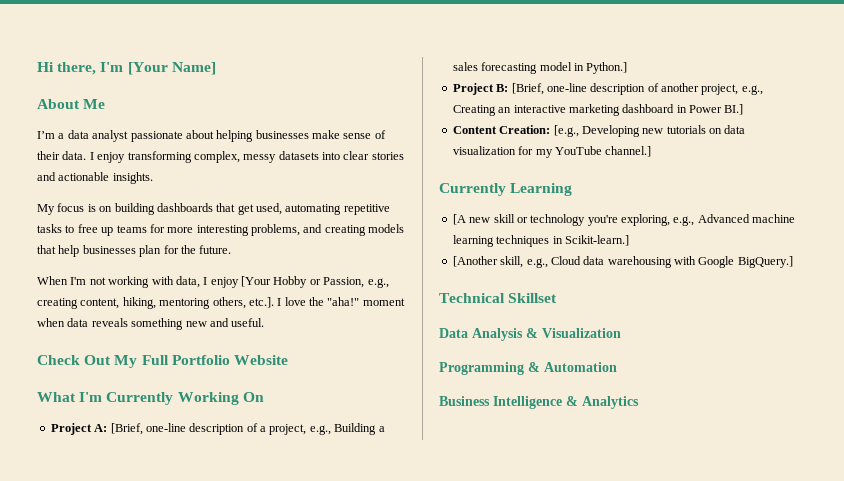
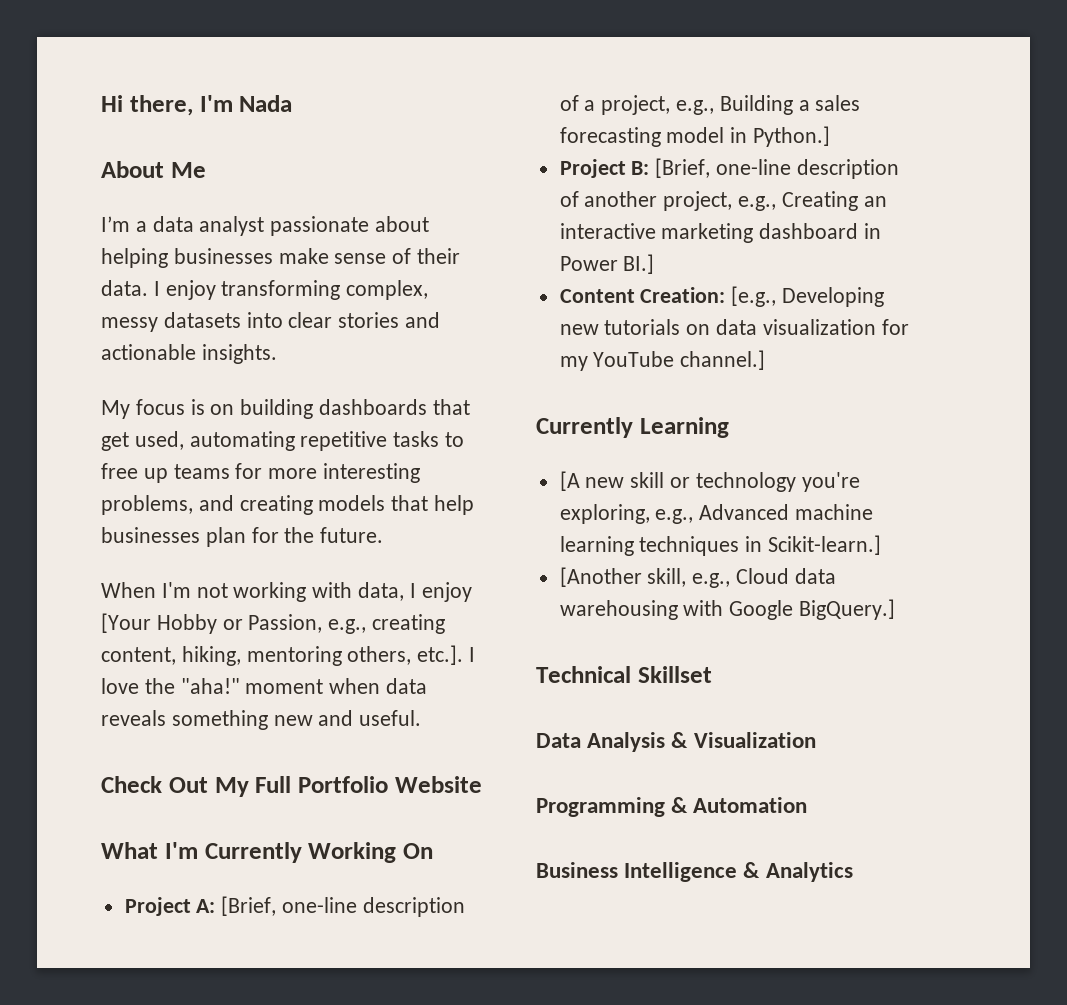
[127,62,216,75] [Your Name] -> [239,95,293,112] Nada

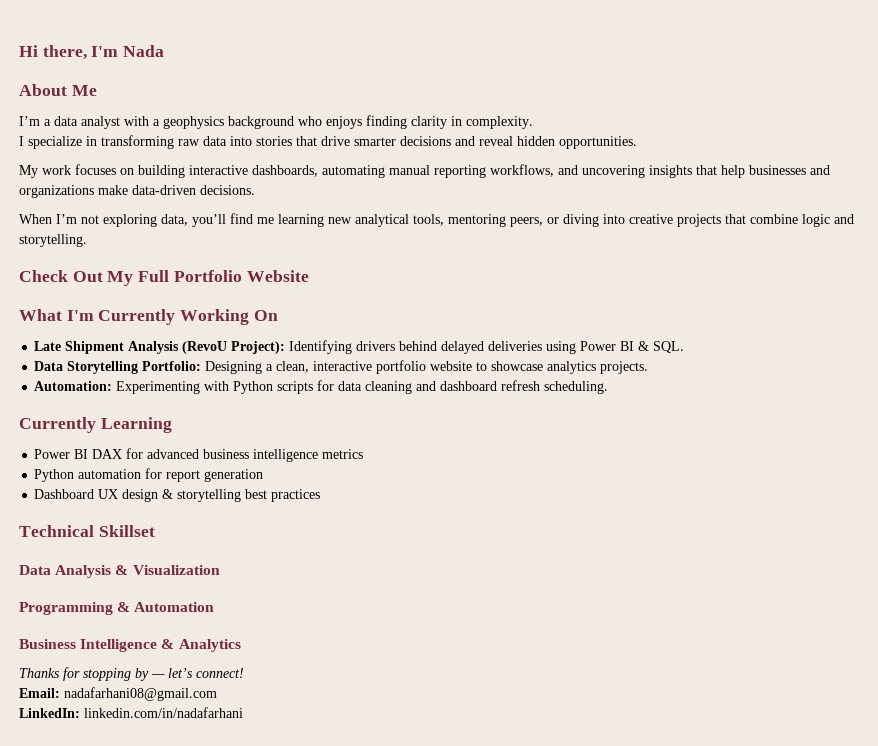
[270,216,430,236] [101,248,461,268] [101,280,429,300] [101,312,441,332] [101,344,277,364] [101,399,470,419] [101,431,465,451] [101,463,421,483] [101,495,475,515] [101,527,384,547] [101,582,472,602] [101,613,446,634] [101,645,476,666] [101,678,428,694] [101,710,422,730] passionate about helping businesses make sense of their data. I enjoy transforming complex, messy datasets into clear stories and actionable insights. // My focus is on building dashboards that get used, automating repetitive tasks to free up teams for more interesting problems, and creating models that help businesses plan for the future. // When I'm not working with data, I enjoy [Your Hobby or Passion, e.g., creating content, hiking, mentoring others, etc.]. I love the "aha!" moment when data reveals something new and useful. -> [124,115,533,129] [19,135,637,149] [19,164,830,178] [19,185,255,198] [19,213,854,227] [19,234,87,247] with a geophysics background who enjoys finding clarity in complexity. // I specialize in transforming raw data into stories that drive smarter decisions and reveal hidden opportunities. // My work focuses on building interactive dashboards, automating manual reporting workflows, and uncovering insights that help businesses and organizations make data-driven decisions. // When I’m not exploring data, you’ll find me learning new analytical tools, mentoring peers, or diving into creative projects that combine logic and storytelling.
[124,896,465,917] [559,95,861,115] [559,126,831,147] [559,158,899,179] [559,191,887,211] [559,223,882,243] [559,254,655,274] [559,286,885,307] [559,319,909,335] [559,350,766,371] [536,417,729,438] [559,471,860,492] [559,504,874,524] [559,535,882,556] [559,567,836,588] [559,599,896,620] Project A: [Brief, one-line description of a project, e.g., Building a sales forecasting model in Python.] // Project B: [Brief, one-line description of another project, e.g., Creating an interactive marketing dashboard in Power BI.] // Content Creation: [e.g., Developing new tutorials on data visualization for my YouTube channel.] // Currently Learning // [A new skill or technology you're exploring, e.g., Advanced machine learning techniques in Scikit-learn.] // [Another skill, e.g., Cloud data warehousing with Google BigQuery.] -> [34,340,685,354] [34,360,649,374] [34,380,609,394] [19,417,172,433] [34,448,364,462] [34,468,264,482] [34,489,321,502] Late Shipment Analysis (RevoU Project): Identifying drivers behind delayed deliveries using Power BI & SQL. // Data Storytelling Portfolio: Designing a clean, interactive portfolio website to showcase analytics projects. // Automation: Experimenting with Python scripts for data cleaning and dashboard refresh scheduling. // Currently Learning // Power BI DAX for advanced business intelligence metrics // Python automation for report generation // Dashboard UX design & storytelling best practices
(853, 872) none -> [19,667,244,681] [19,687,217,701] [19,707,243,718] // Thanks for stopping by — let’s connect! // Email: nadafarhani08@gmail.com // LinkedIn: linkedin.com/in/nadafarhani

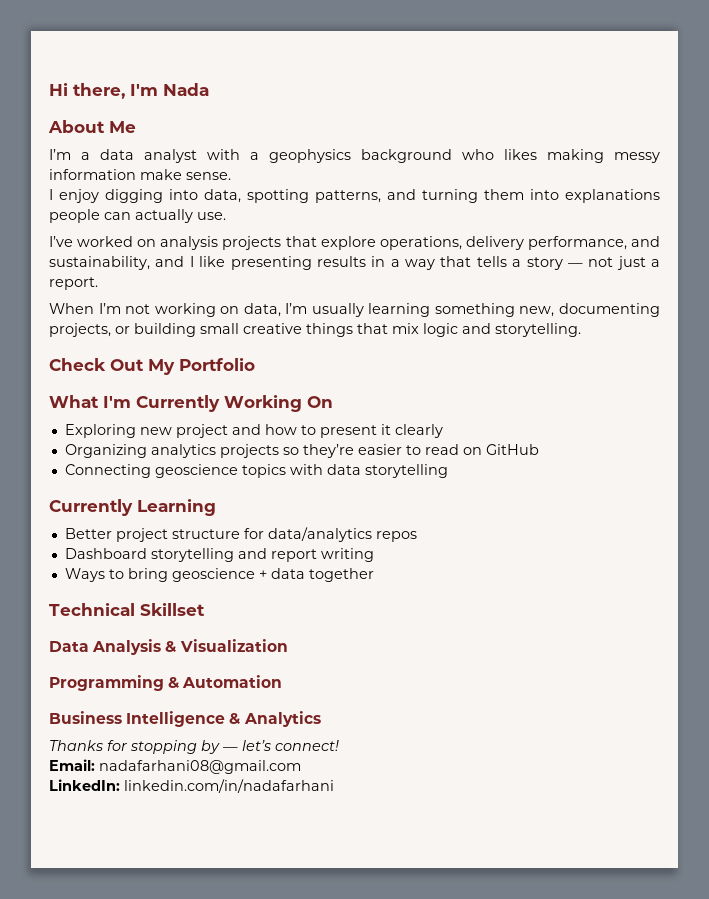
[326,115,533,129] [19,135,637,149] [19,164,830,178] [19,185,255,198] [19,213,798,227] enjoys finding clarity in complexity. // I specialize in transforming raw data into stories that drive smarter decisions and reveal hidden opportunities. // My work focuses on building interactive dashboards, automating manual reporting workflows, and uncovering insights that help businesses and organizations make data-driven decisions. // When I’m not exploring data, you’ll find me learning new analytical tools, mentoring peers, or diving into creative projects that combine -> [504,149,660,163] [49,169,231,180] [49,189,660,203] [49,209,226,223] [49,236,661,250] [49,256,660,270] [49,277,98,290] [49,303,660,317] [49,323,419,337] likes making messy information make sense. // I enjoy digging into data, spotting patterns, and turning them into explanations people can actually use. // I’ve worked on analysis projects that explore operations, delivery performance, and sustainability, and I like presenting results in a way that tells a story — not just a report. // When I’m not working on data, I’m usually learning something new, documenting projects, or building small creative things that mix
[138,270,170,282] Full -> (175, 367) none
[246,270,309,282] Website -> (255, 364) none
[34,340,685,354] [34,360,649,374] [34,380,609,394] [19,417,172,433] [34,448,364,462] [34,468,264,482] [34,489,321,502] Late Shipment Analysis (RevoU Project): Identifying drivers behind delayed deliveries using Power BI & SQL. // Data Storytelling Portfolio: Designing a clean, interactive portfolio website to showcase analytics projects. // Automation: Experimenting with Python scripts for data cleaning and dashboard refresh scheduling. // Currently Learning // Power BI DAX for advanced business intelligence metrics // Python automation for report generation // Dashboard UX design & storytelling best practices -> [64,424,443,438] [64,444,539,458] [64,464,448,478] [49,499,216,516] [64,527,417,542] [64,548,374,562] [64,568,374,582] Exploring new project and how to present it clearly // Organizing analytics projects so they’re easier to read on GitHub // Connecting geoscience topics with data storytelling // Currently Learning // Better project structure for data/analytics repos // Dashboard storytelling and report writing // Ways to bring geoscience + data together

